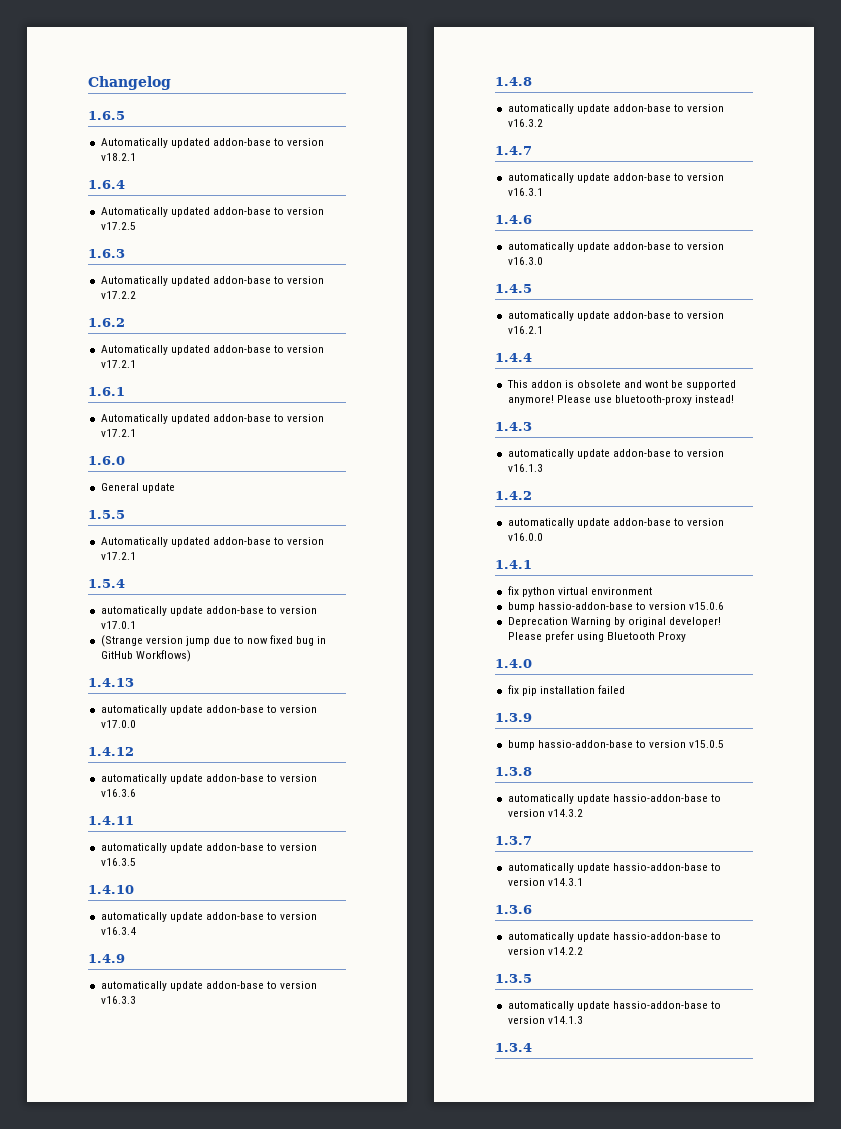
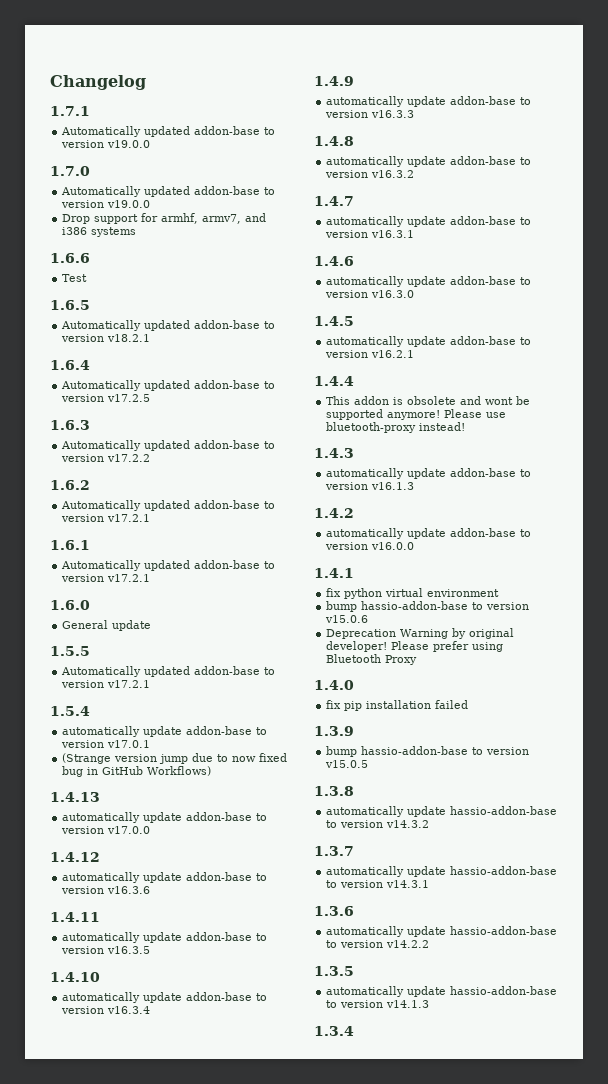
(171, 83) none -> [50,106,90,116] [61,126,276,137] [61,140,151,148] [50,166,90,176] [61,186,276,197] [61,200,151,208] [62,213,267,224] [62,227,137,237] [50,253,90,263] [62,274,88,282] // 1.7.1 // Automatically updated addon-base to version v19.0.0 // 1.7.0 // Automatically updated addon-base to version v19.0.0 // Drop support for armhf, armv7, and i386 systems // 1.6.6 // Test

